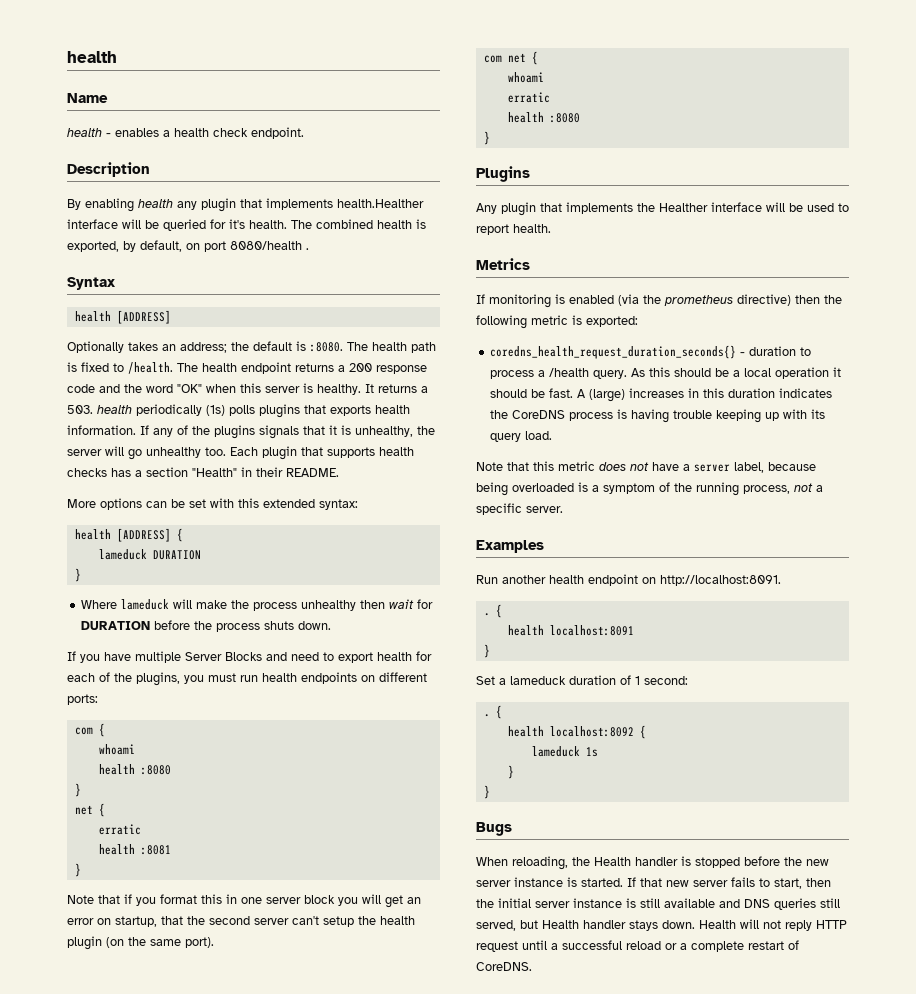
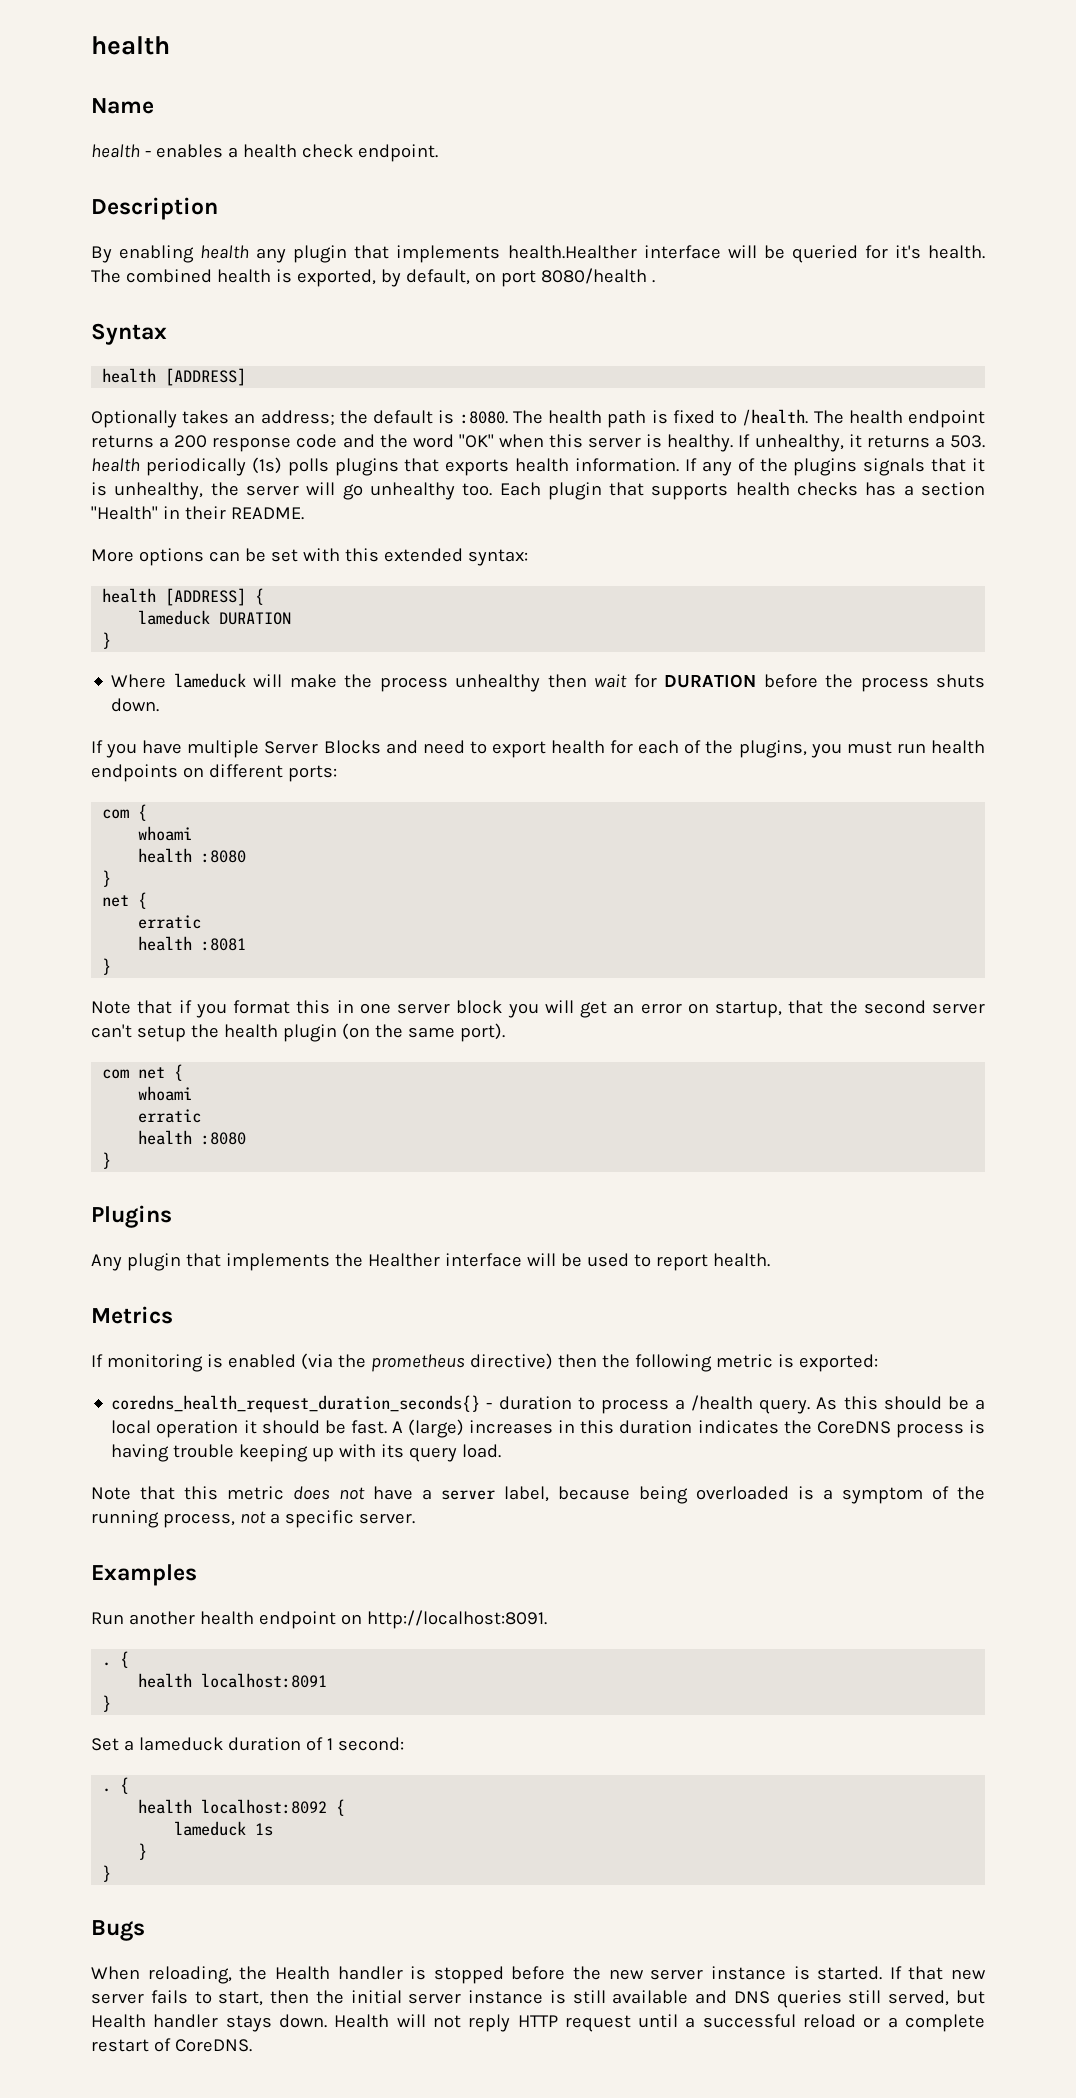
[365,384,374,393] It -> [738,434,862,452] If unhealthy, it

